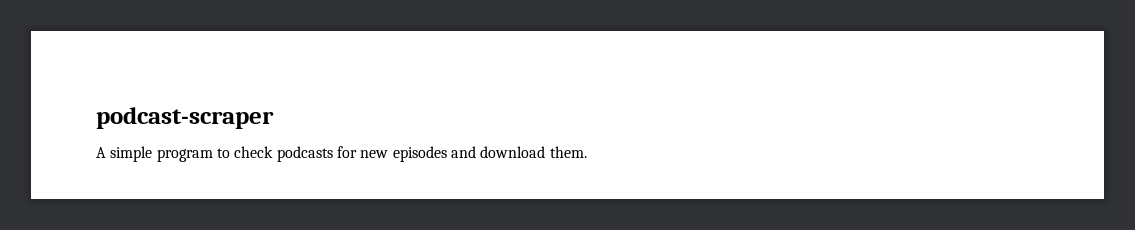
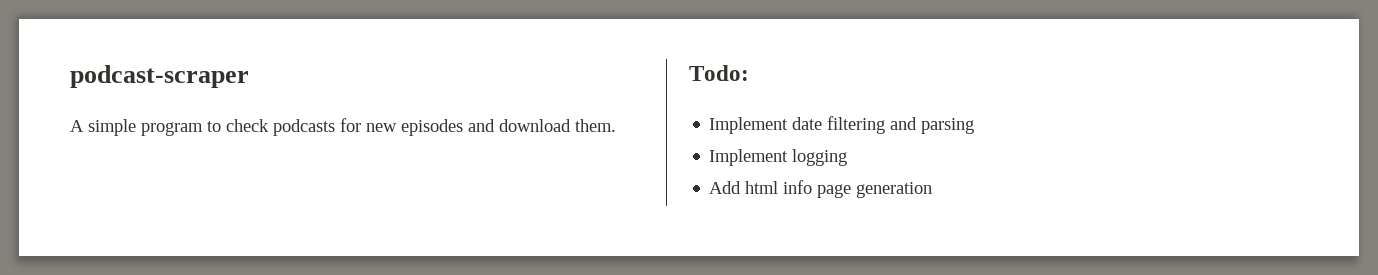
(587, 152) none -> [689,65,749,81] [709,116,975,134] [709,149,848,166] [709,180,933,198] // Todo: // Implement date filtering and parsing // Implement logging // Add html info page generation

